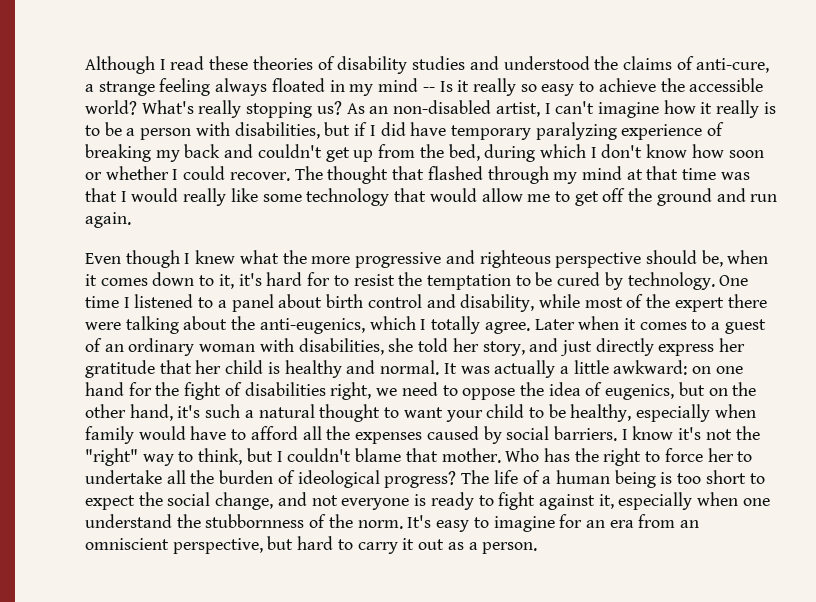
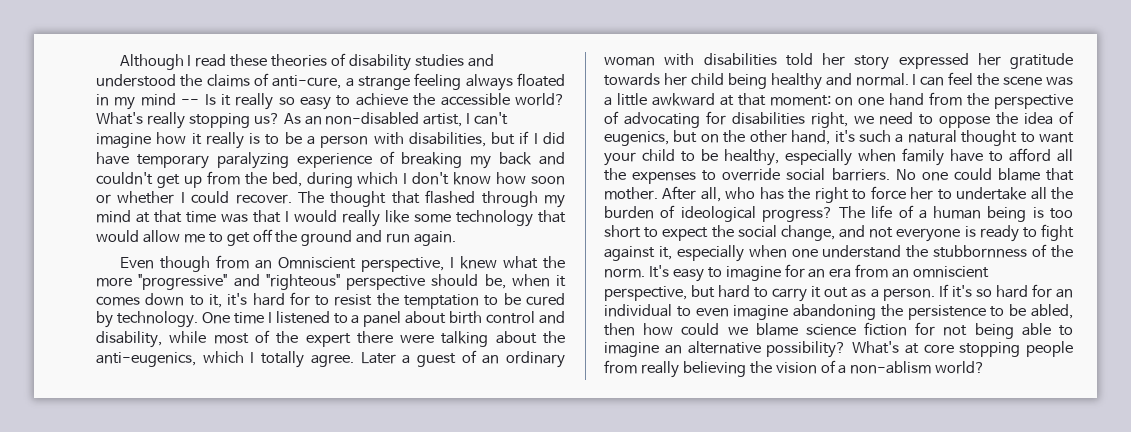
(180, 259) none -> [215,255,444,272] from an Omniscient perspective,
[355,250,551,268] progressive and righteous -> [138,274,340,290] "progressive" and "righteous"
[578,316,707,330] when it comes to -> (396, 358) none
[298,338,715,356] disabilities, she told her story, and just directly express -> [703,53,969,70] disabilities told her story expressed
[159,360,192,374] that -> [604,73,660,86] towards
[267,362,280,374] is -> [727,73,767,89] being
[443,360,743,378] [85,382,242,400] It was actually a little awkward: on one hand for the fight of -> [912,72,1073,86] [604,92,1073,109] [604,111,726,128] I can feel the scene was a little awkward at that moment: on one hand from the perspective of advocating for
[138,426,186,440] would -> (944, 157) none
[426,426,760,444] [85,448,540,466] caused by social barriers. I know it's not the "right" way to think, but I couldn't blame that mother. Who -> [702,168,1074,181] [604,186,756,202] to override social barriers. No one could blame that mother. After all, who
(538, 548) none -> [938,284,1073,298] [604,304,1073,320] [604,322,1073,339] [604,341,1073,358] [604,360,986,378] If it's so hard for an individual to even imagine abandoning the persistence to be abled, then how could we blame science fiction for not being able to imagine an alternative possibility? What's at core stopping people from really believing the vision of a non-ablism world?

